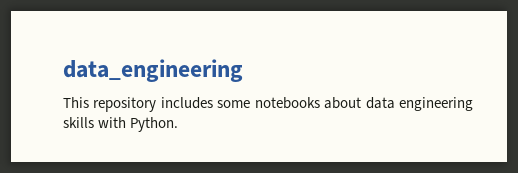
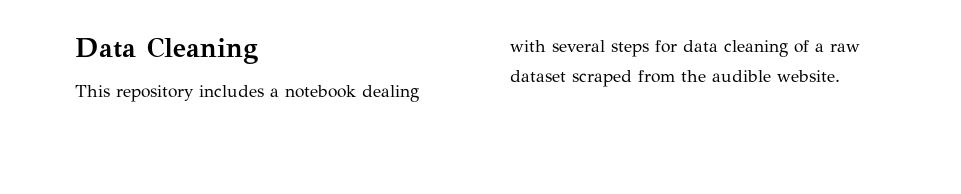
[63,59,243,82] data_engineering -> [75,37,258,64] Data Cleaning
[217,97,474,111] [63,117,179,132] some notebooks about data engineering skills with Python. -> [270,85,419,102] [510,40,860,57] [510,70,840,87] a notebook dealing with several steps for data cleaning of a raw dataset scraped from the audible website.

